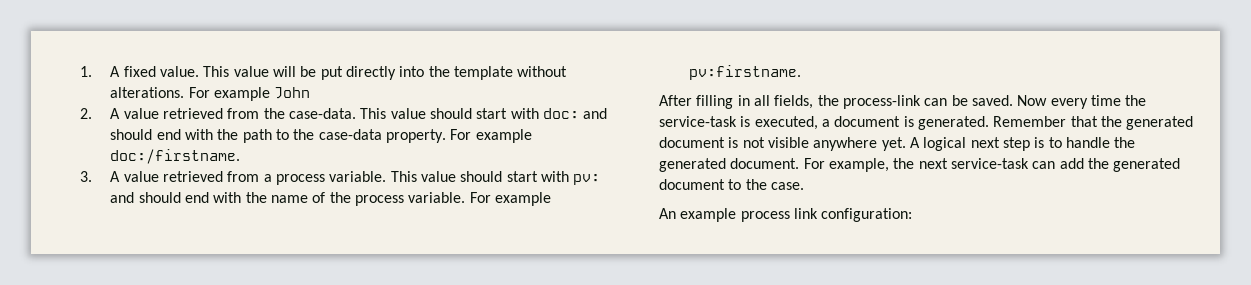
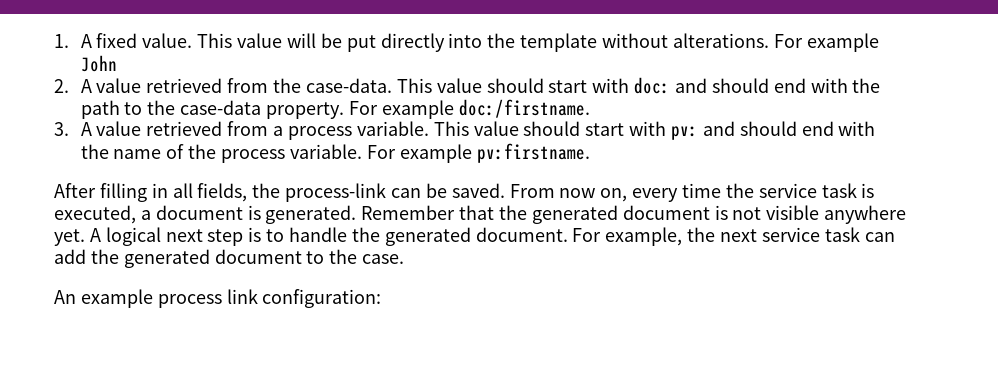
[1017,95,1048,106] Now -> [509,184,628,202] From now on,
[659,116,737,127] service-task -> [758,183,857,198] service task
[950,158,1029,169] service-task -> [761,227,860,242] service task

